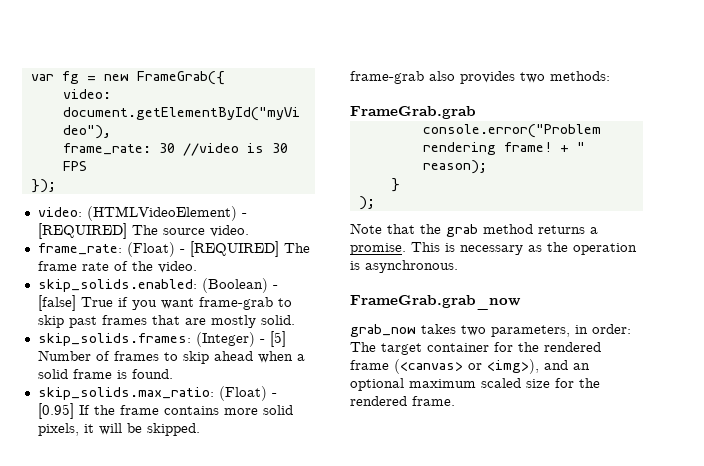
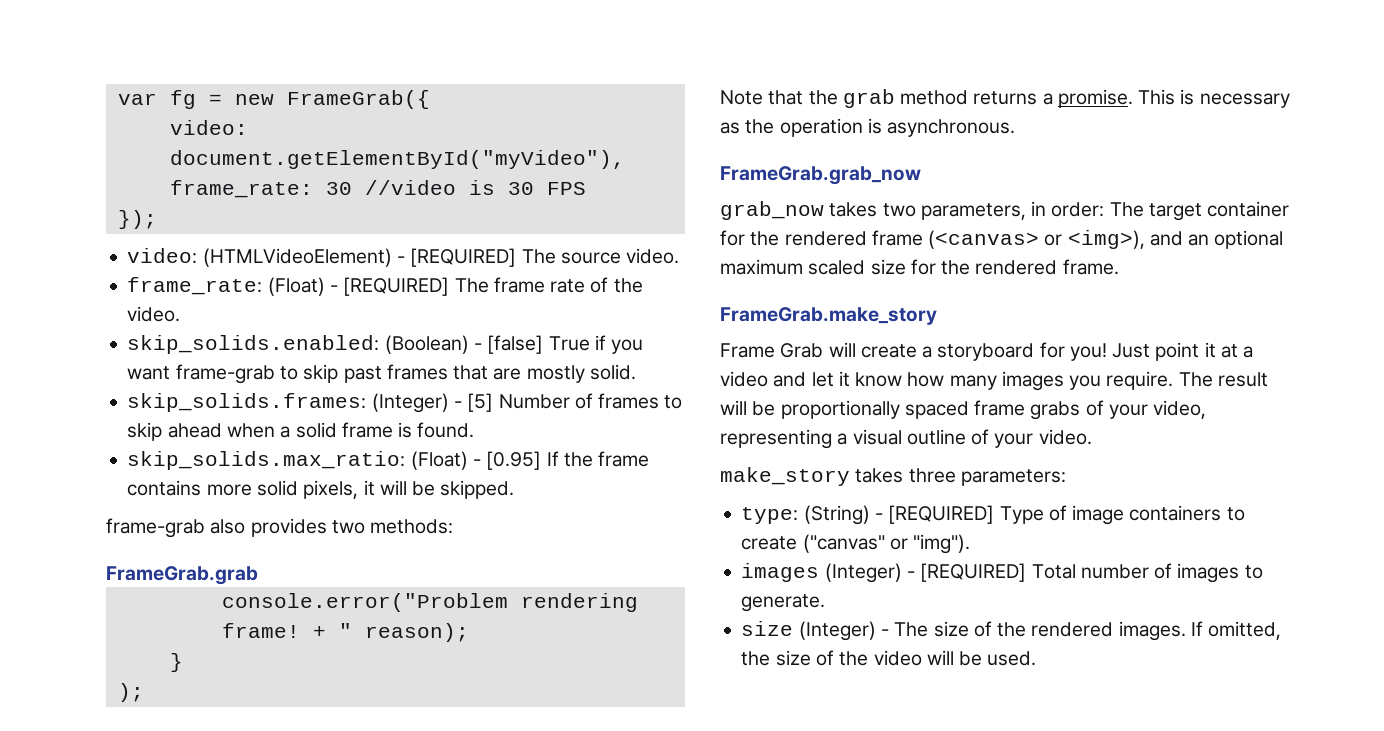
(455, 401) none -> [720,307,937,325] [720,342,1254,361] [720,371,1268,391] [720,400,1207,420] [720,429,1092,449] [720,467,1066,486] [741,505,1245,525] [741,534,971,554] [741,563,1263,583] [741,594,826,612] [741,621,1282,641] [741,650,1037,666] // FrameGrab.make_story // Frame Grab will create a storyboard for you! Just point it at a video and let it know how many images you require. The result will be proportionally spaced frame grabs of your video, representing a visual outline of your video. // make_story takes three parameters: // type: (String) - [REQUIRED] Type of image containers to create ("canvas" or "img"). // images (Integer) - [REQUIRED] Total number of images to generate. // size (Integer) - The size of the rendered images. If omitted, the size of the video will be used.

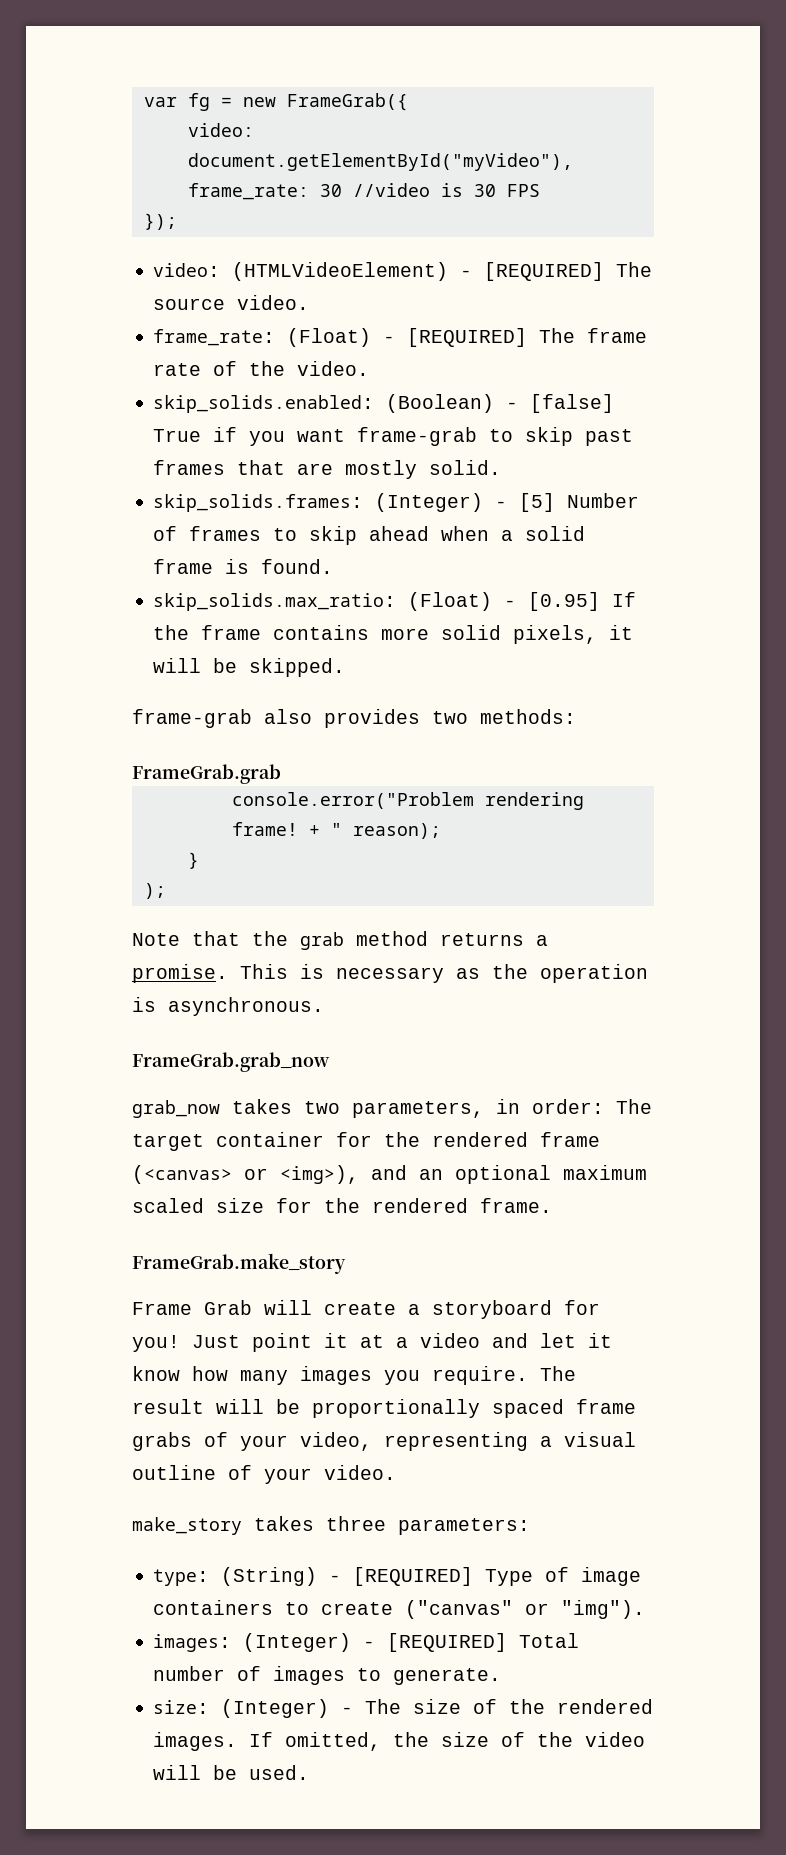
[741,563,820,582] images -> [153,1634,232,1652] images:
[741,621,794,636] size -> [153,1700,210,1714] size:

